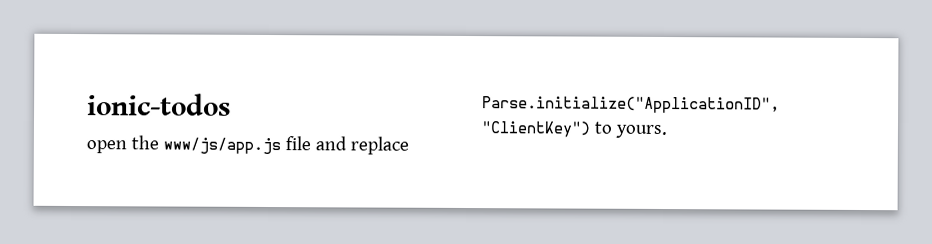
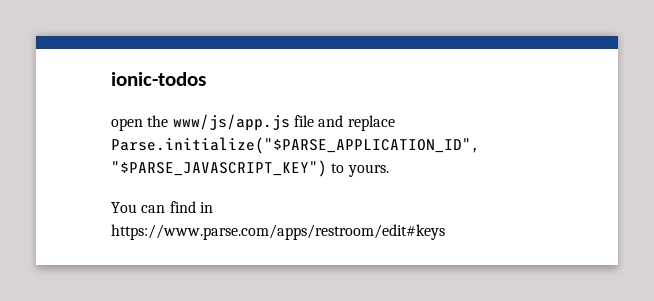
[482,96,780,114] [481,121,591,138] Parse.initialize("ApplicationID", "ClientKey") -> [111,137,480,154] [111,160,327,177] Parse.initialize("$PARSE_APPLICATION_ID", "$PARSE_JAVASCRIPT_KEY")
(667, 131) none -> [111,201,213,213] [111,224,445,240] // You can find in https://www.parse.com/apps/restroom/edit#keys

